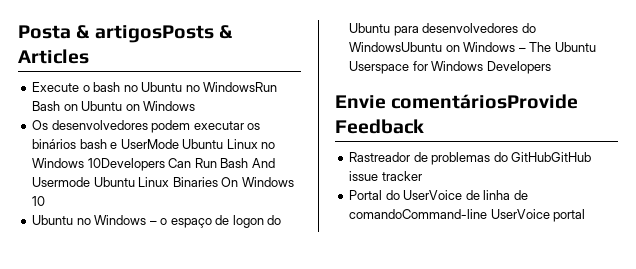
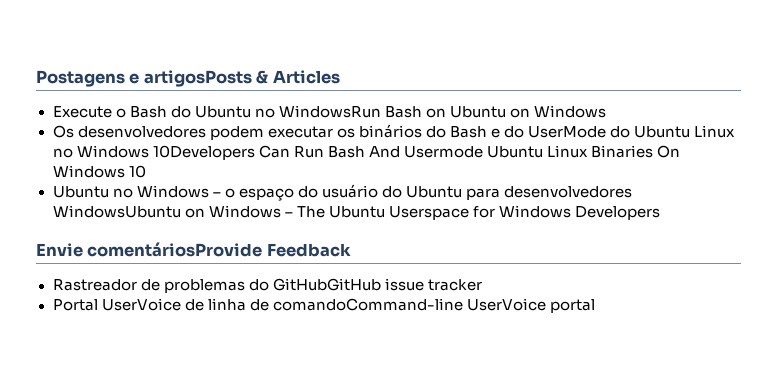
[18,25,90,39] Posta & -> [36,70,140,87] Postagens e
[93,82,138,92] bash no -> [129,106,191,118] Bash do
[79,139,179,149] bash e UserMode -> [425,126,631,138] do Bash e do UserMode do
[215,215,264,228] de logon -> [297,184,378,198] do usuário
[521,23,536,33] do -> (633, 192) none
[385,190,400,200] do -> (98, 305) none

